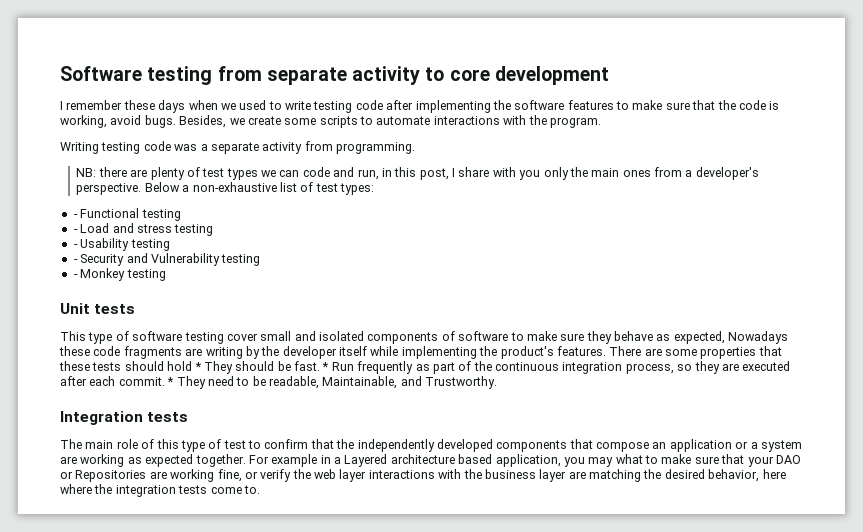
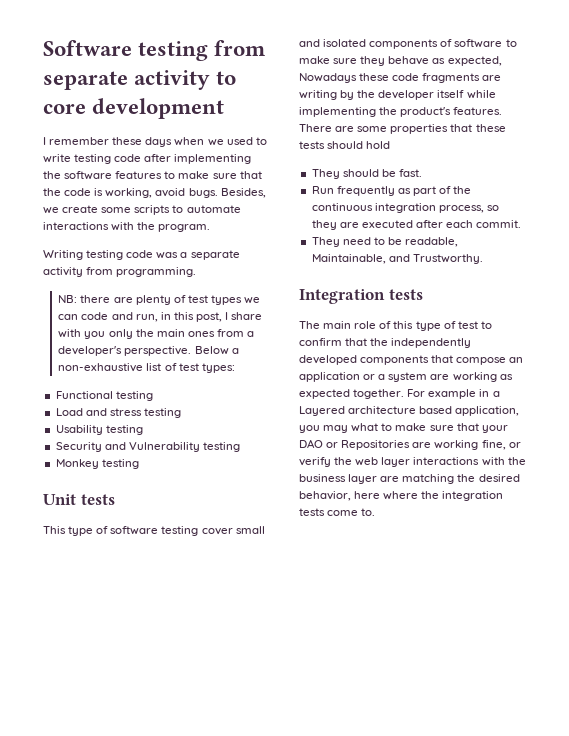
[73,214,78,218] - -> (235, 368) none
[73,229,78,233] - -> (153, 396) none
[73,244,78,248] - -> (181, 413) none
[73,259,78,263] - -> (143, 430) none
[73,274,78,278] - -> (240, 447) none
[194,362,202,371] * -> (391, 145) //
[322,362,330,371] * -> (422, 173) //
[167,377,175,386] * -> (522, 224) //

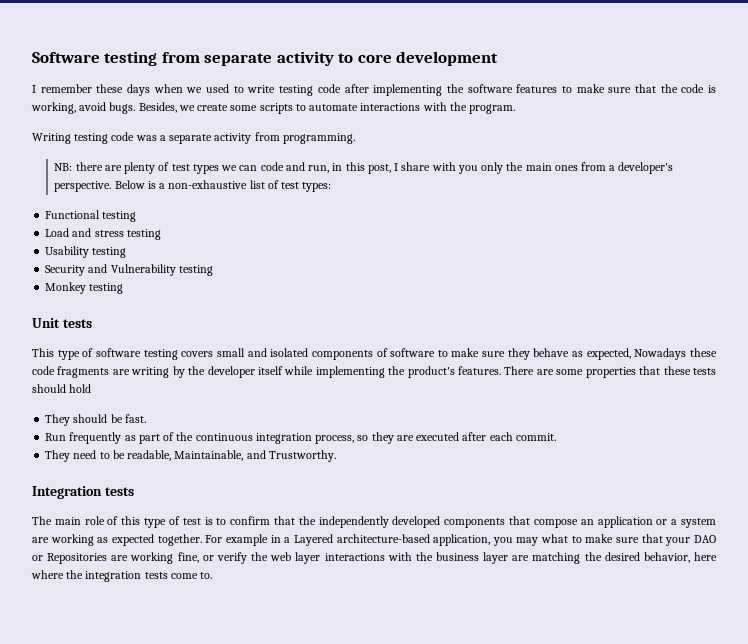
(229, 350) none -> [147,181,156,189] is
[201,528,233,535] cover -> [181,351,214,357] covers
(478, 325) none -> [204,517,213,525] is
[348,406,453,414] architecture based -> [336,534,430,543] architecture-based

